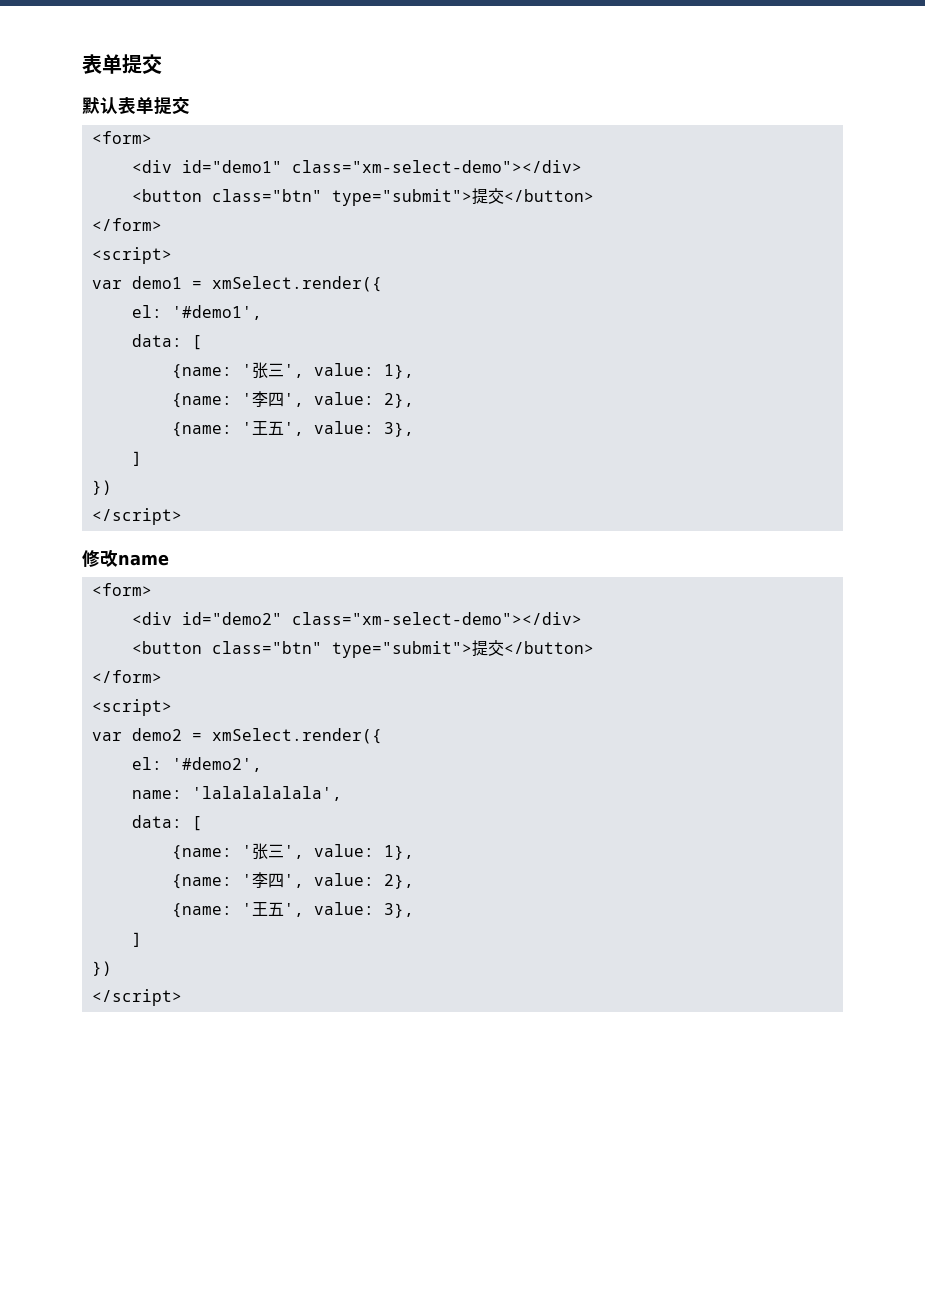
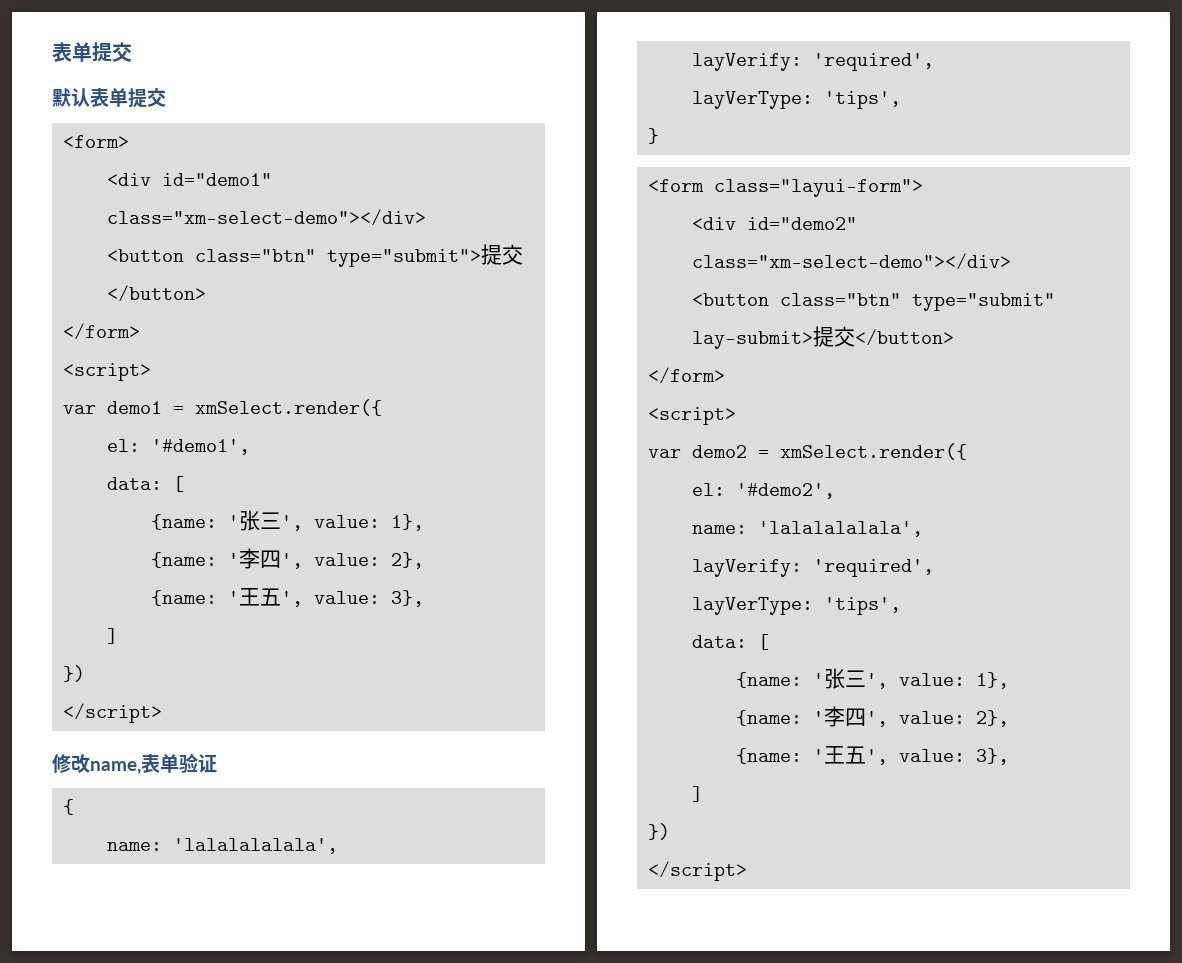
[118,554,169,566] [92,583,153,596] name // <form> -> [90,753,217,774] [62,799,74,815] [106,838,338,854] [691,53,934,71] [691,91,901,109] [647,128,659,144] [647,179,923,197] name,表单验证 // { // name: 'lalalalalala', // layVerify: 'required', // layVerType: 'tips', // } // <form class="layui-form">
[332,641,473,658] type="submit"> -> [911,293,1055,311] [691,331,813,349] type="submit" lay-submit>
(343, 793) none -> [691,559,934,577] [691,597,901,615] // layVerify: 'required', // layVerType: 'tips',

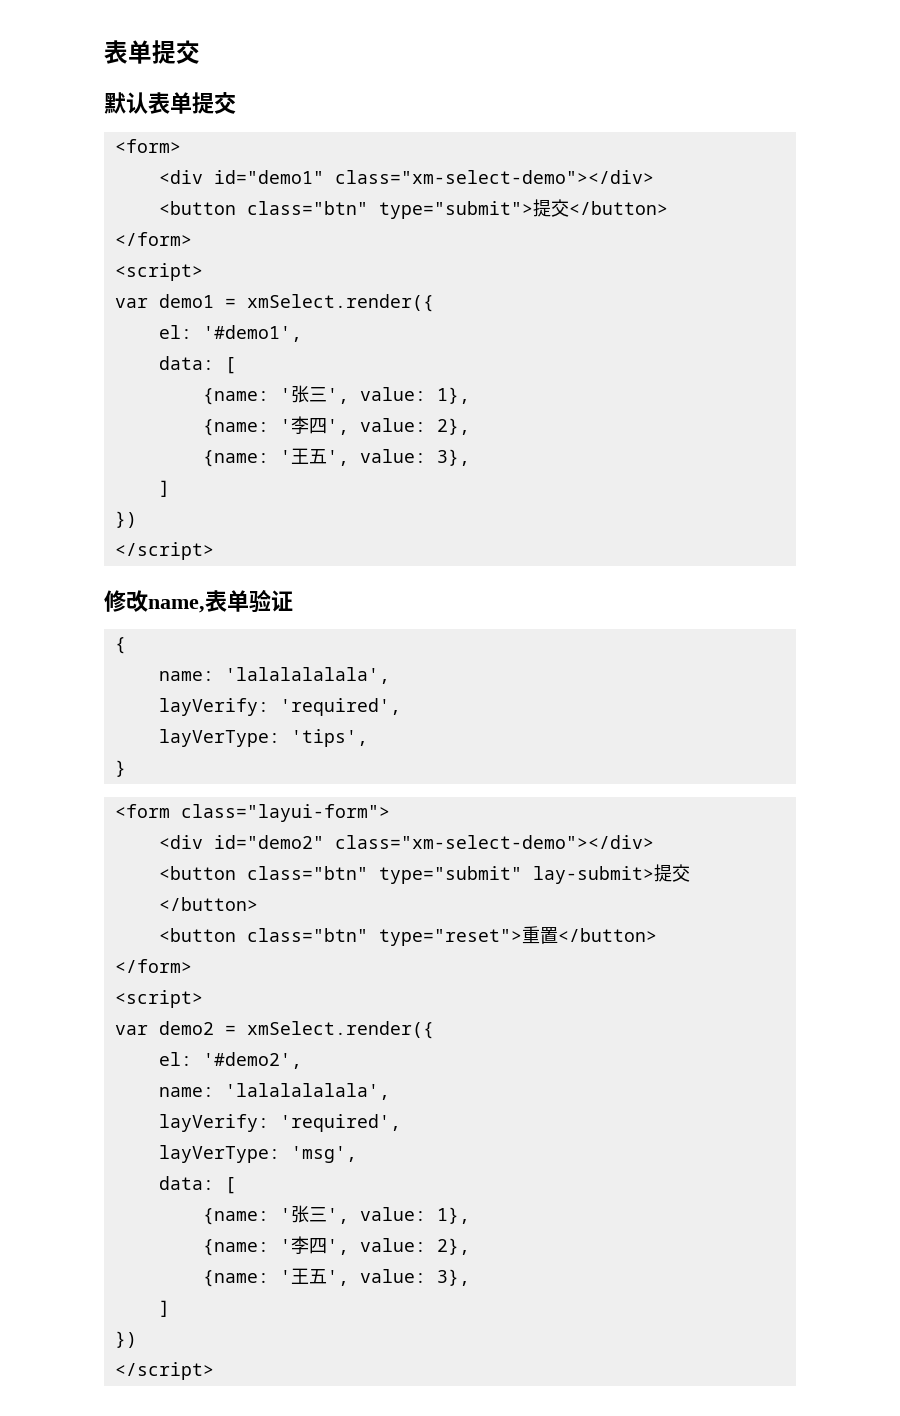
(954, 337) none -> [159,926,658,946] // <button class="btn" type="reset">重置</button>
[823,597,901,615] 'tips', -> [291,1146,358,1163] 'msg',

